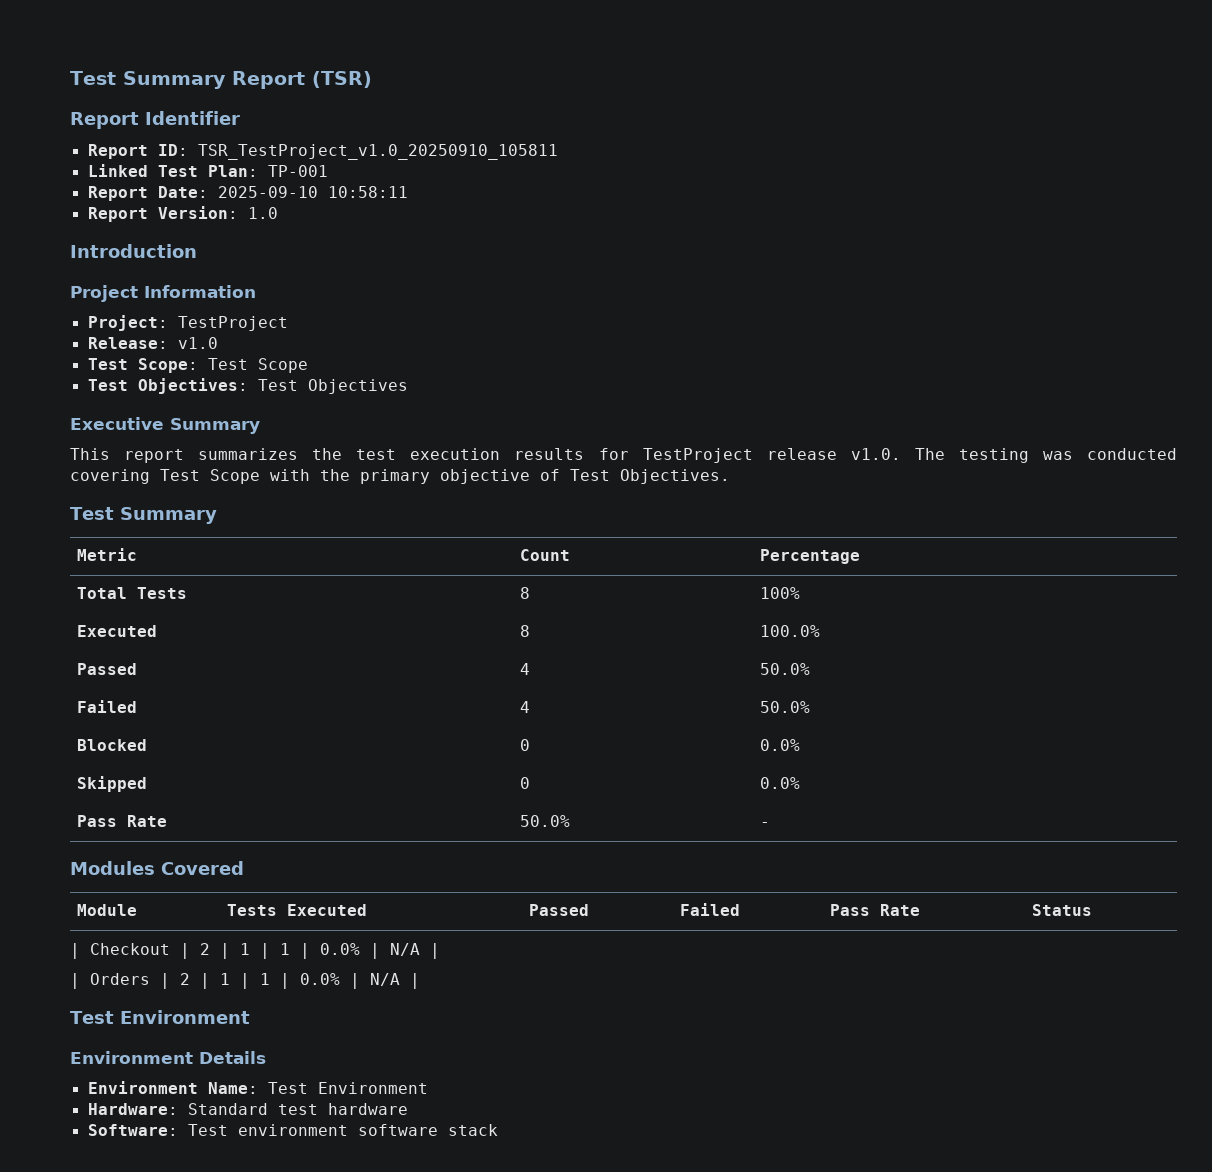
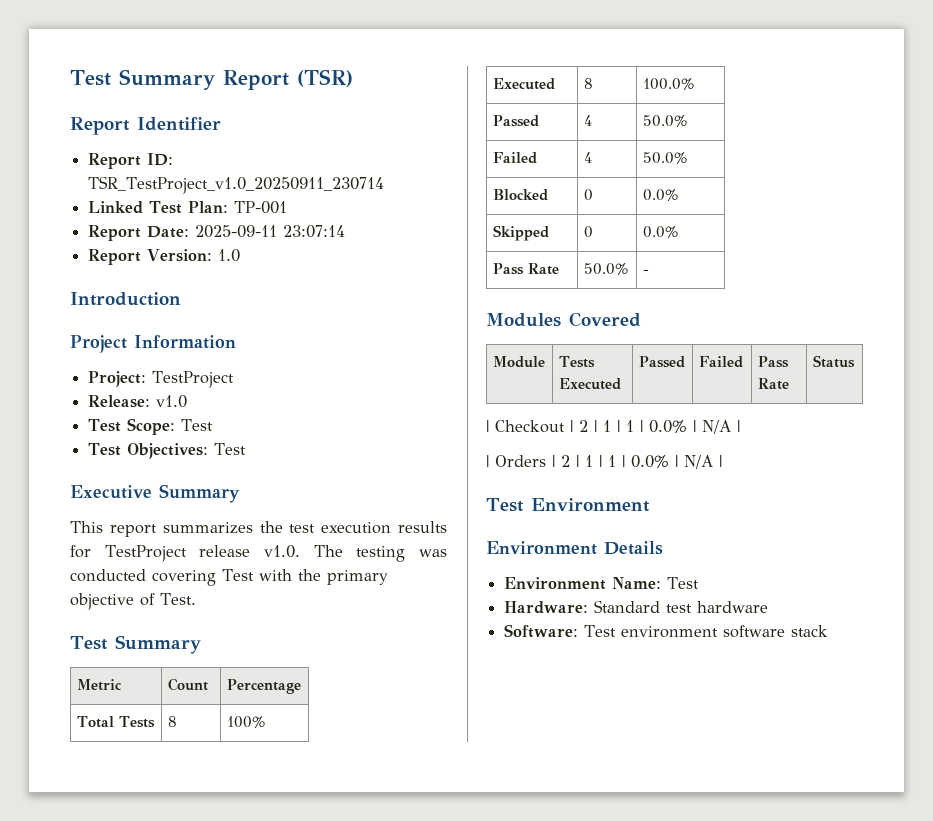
[197,144,558,160] TSR_TestProject_v1.0_20250910_105811 -> [88,176,385,194] TSR_TestProject_v1.0_20250911_230714
[217,186,408,198] 2025-09-10 10:58:11 -> [195,225,346,238] 2025-09-11 23:07:14
[257,358,308,373] Scope -> (214, 425) none
[307,379,408,394] Objectives -> (247, 449) none
[210,469,260,484] Scope -> (254, 575) none
[570,469,730,484] Test Objectives. -> [160,593,196,605] Test.
[317,1082,428,1094] Environment -> (700, 583) none

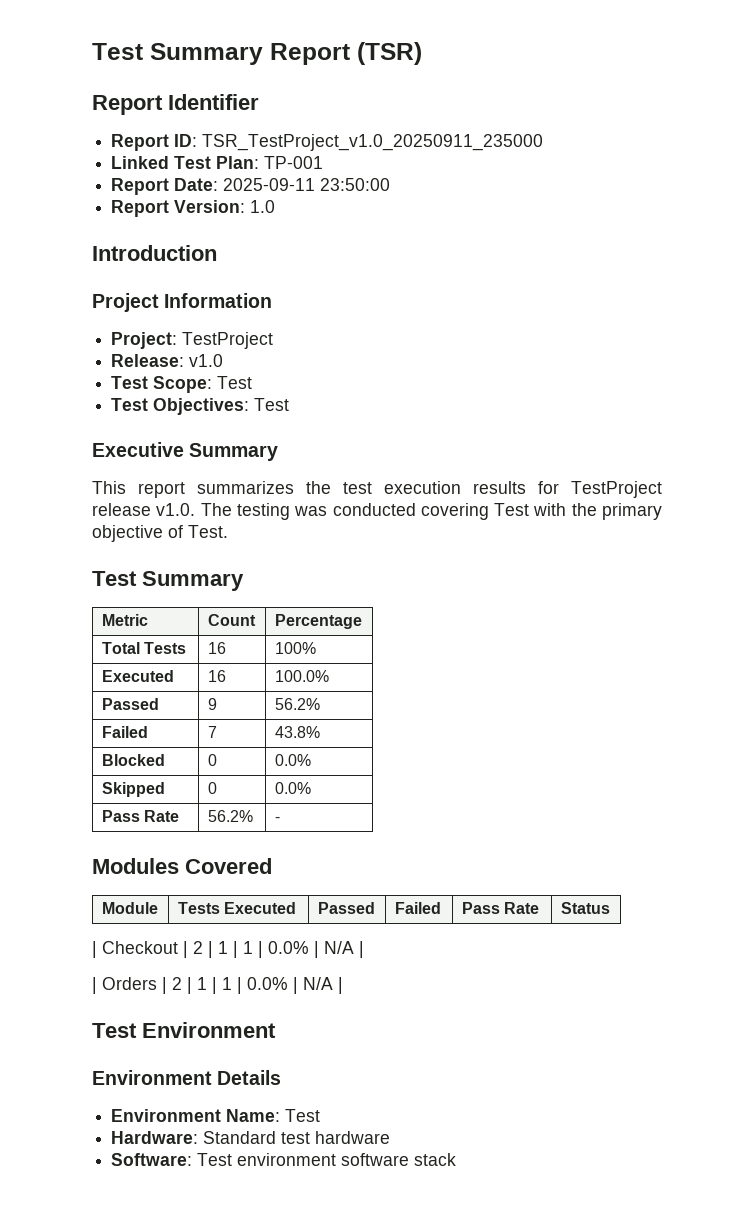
[88,176,385,194] TSR_TestProject_v1.0_20250911_230714 -> [202,134,544,151] TSR_TestProject_v1.0_20250911_235000
[283,225,346,238] 23:07:14 -> [320,178,391,191] 23:50:00
[167,716,177,727] 8 -> [207,642,226,654] 16
[583,78,593,89] 8 -> [207,670,226,682] 16
[583,115,592,126] [642,115,687,127] [492,152,537,164] [583,152,592,163] [642,152,687,164] 4 | 50.0% // Failed | 4 | 50.0% -> [207,698,217,710] [274,698,320,710] [101,726,148,738] [207,726,217,738] [274,726,320,738] 9 | 56.2% // Failed | 7 | 43.8%
[583,263,628,275] 50.0% -> [207,810,253,822] 56.2%

